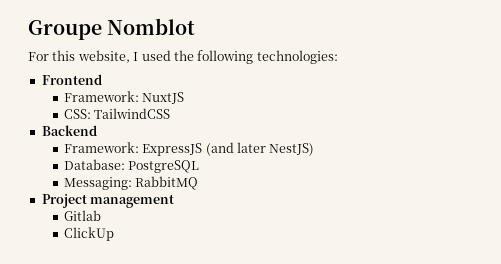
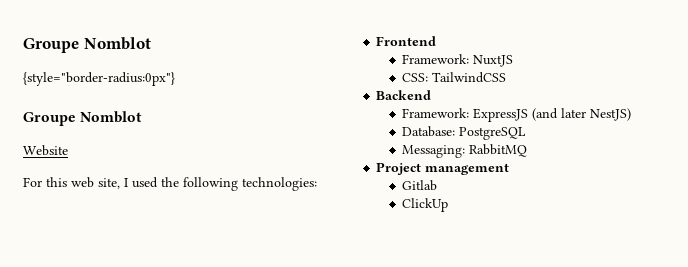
[28,18,196,40] Groupe Nomblot -> [23,37,151,53] [23,72,175,86] [23,111,143,126] [23,145,68,156] Groupe Nomblot // {style="border-radius:0px"} // Groupe Nomblot // Website
[77,50,130,63] website, -> [71,177,120,189] web site,

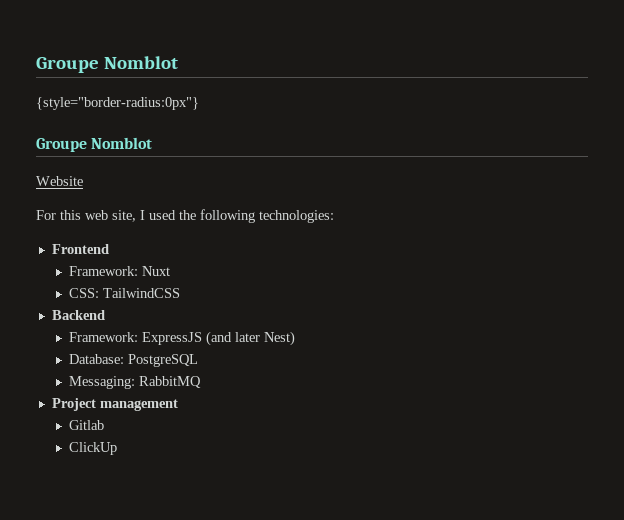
[473,55,514,67] NuxtJS -> [142,266,171,276] Nuxt
[590,108,632,121] NestJS) -> [264,331,296,346] Nest)

